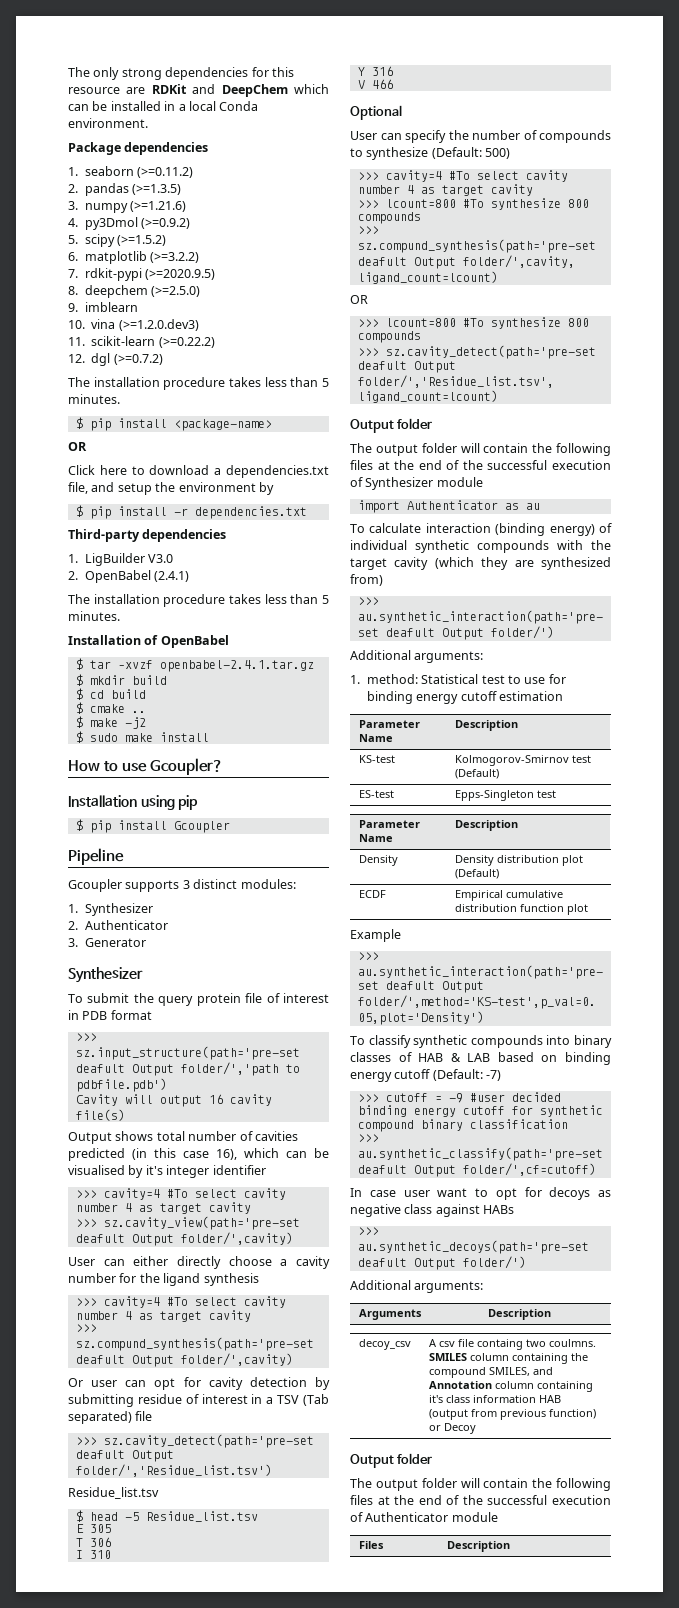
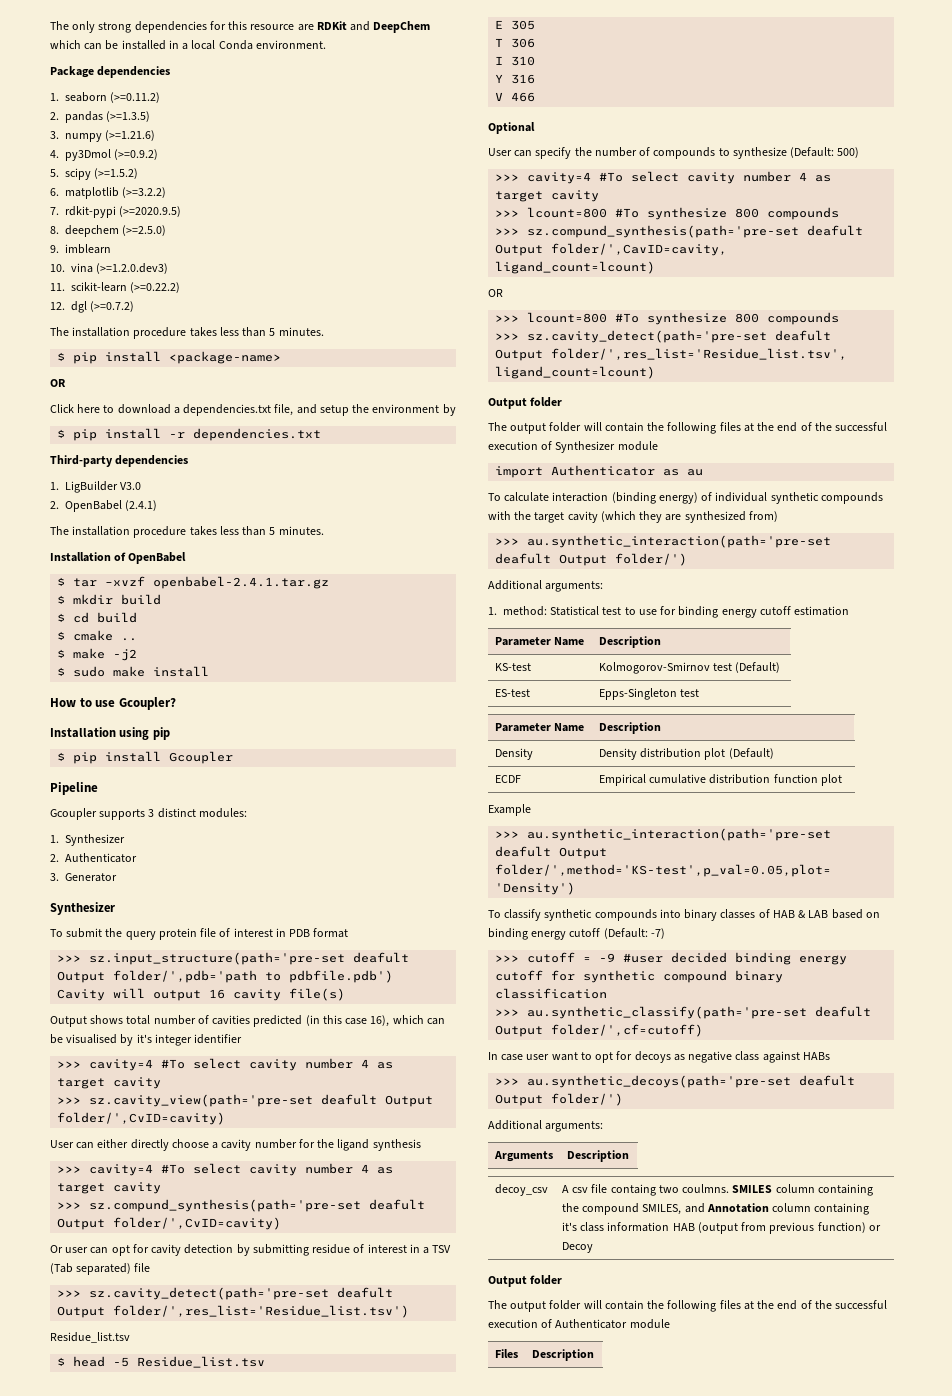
[180,1062,279,1076] folder/','path -> [113,970,258,983] folder/',pdb='path
[180,1232,293,1245] folder/',cavity) -> [57,1112,226,1125] folder/',CvID=cavity)
[180,1353,293,1366] folder/',cavity) -> [113,1217,282,1230] folder/',CvID=cavity)
[75,1464,272,1477] folder/','Residue_list.tsv') -> [113,1305,410,1318] folder/',res_list='Residue_list.tsv')
[462,255,575,268] folder/',cavity, -> [551,243,728,256] folder/',CavID=cavity,
[357,375,554,388] folder/','Residue_list.tsv', -> [551,348,848,360] folder/',res_list='Residue_list.tsv',

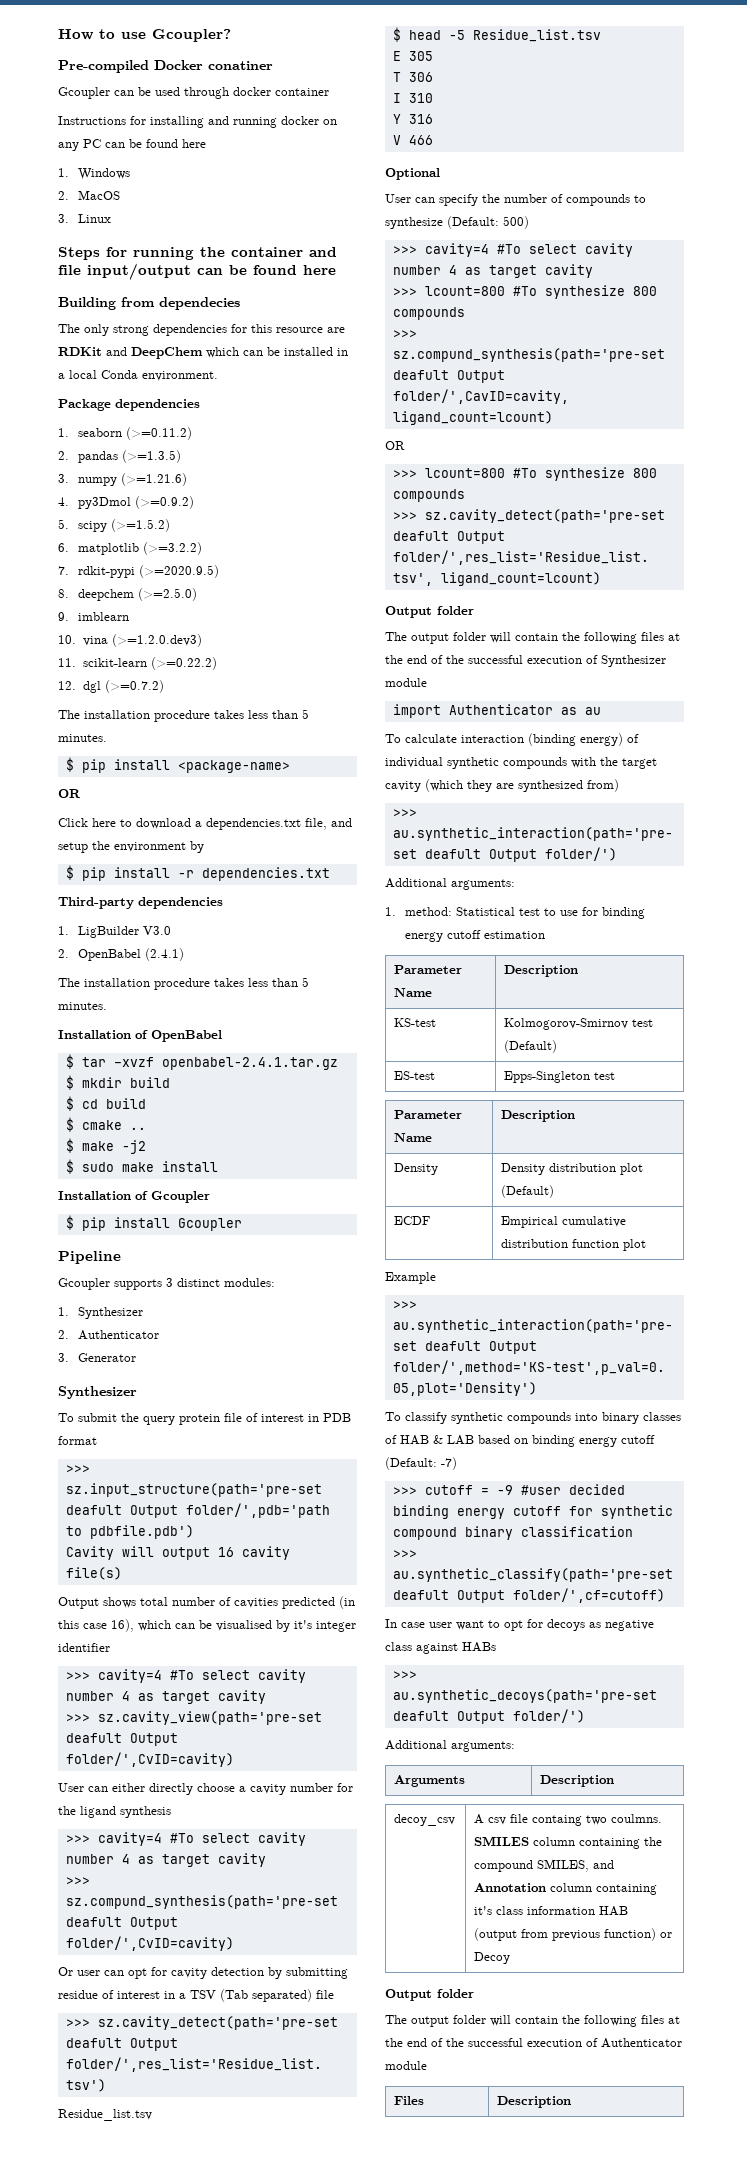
(50, 25) none -> [58,29,231,42] [58,60,273,73] [58,87,329,99] [58,116,337,128] [58,139,206,151] [58,168,131,180] [58,190,121,200] [58,214,112,223] [58,247,337,260] [58,263,336,280] [58,297,240,310] How to use Gcoupler? // Pre-compiled Docker conatiner // Gcoupler can be used through docker container // Instructions for installing and running docker on any PC can be found here // 1. Windows // 2. MacOS // 3. Linux // Steps for running the container and file input/output can be found here // Building from dependecies //
[50,697,176,710] [50,727,170,740] // How to use Gcoupler? // Installation using pip -> [58,1191,210,1203] // Installation of Gcoupler

